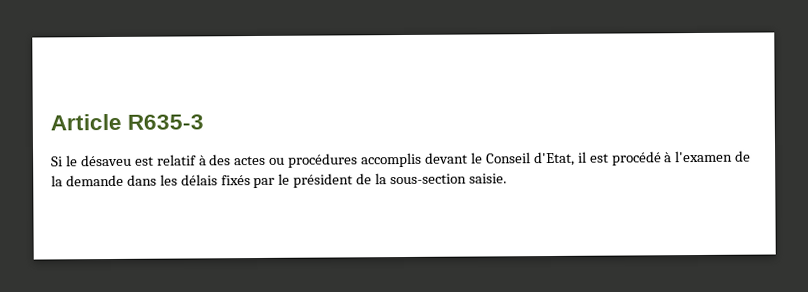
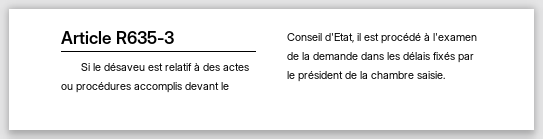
[390,173,468,185] sous-section -> [371,71,414,79] chambre

